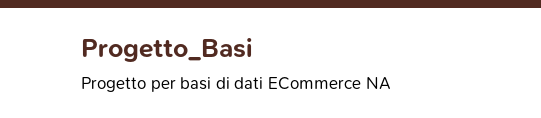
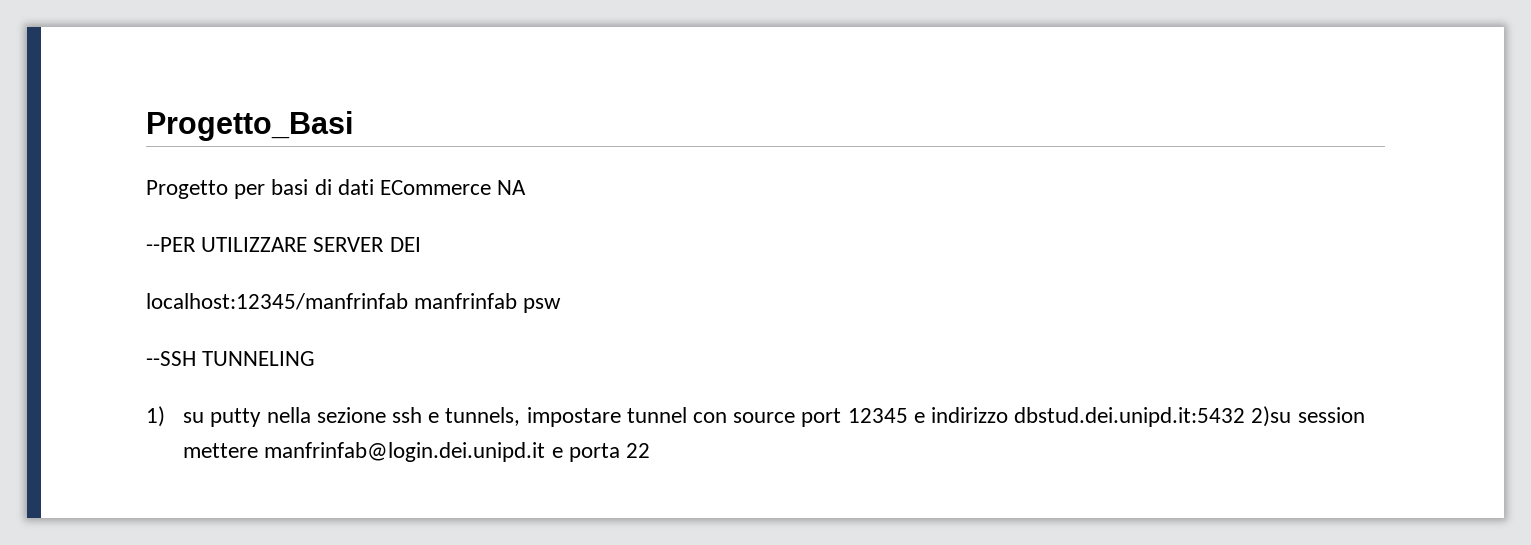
(391, 83) none -> [146,237,421,252] [146,293,562,313] [146,351,316,366] [146,406,1365,427] [183,442,650,462] // --PER UTILIZZARE SERVER DEI // localhost:12345/manfrinfab manfrinfab psw // --SSH TUNNELING // 1) su putty nella sezione ssh e tunnels, impostare tunnel con source port 12345 e indirizzo dbstud.dei.unipd.it:5432 2)su session mettere manfrinfab@login.dei.unipd.it e porta 22

